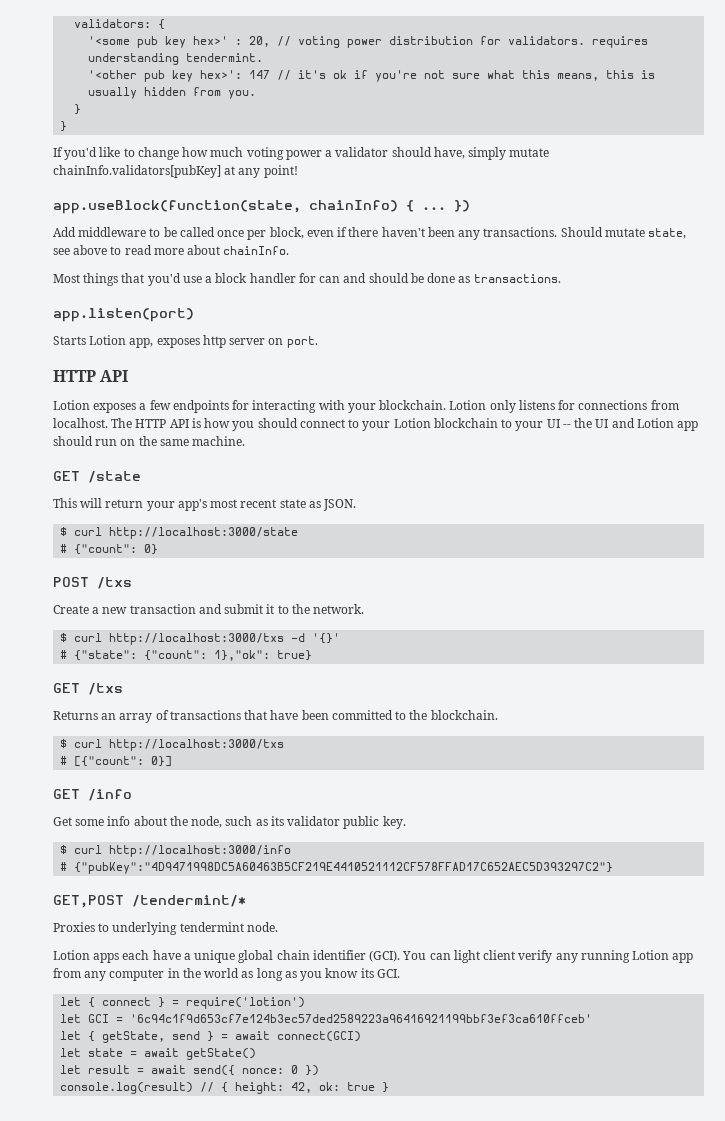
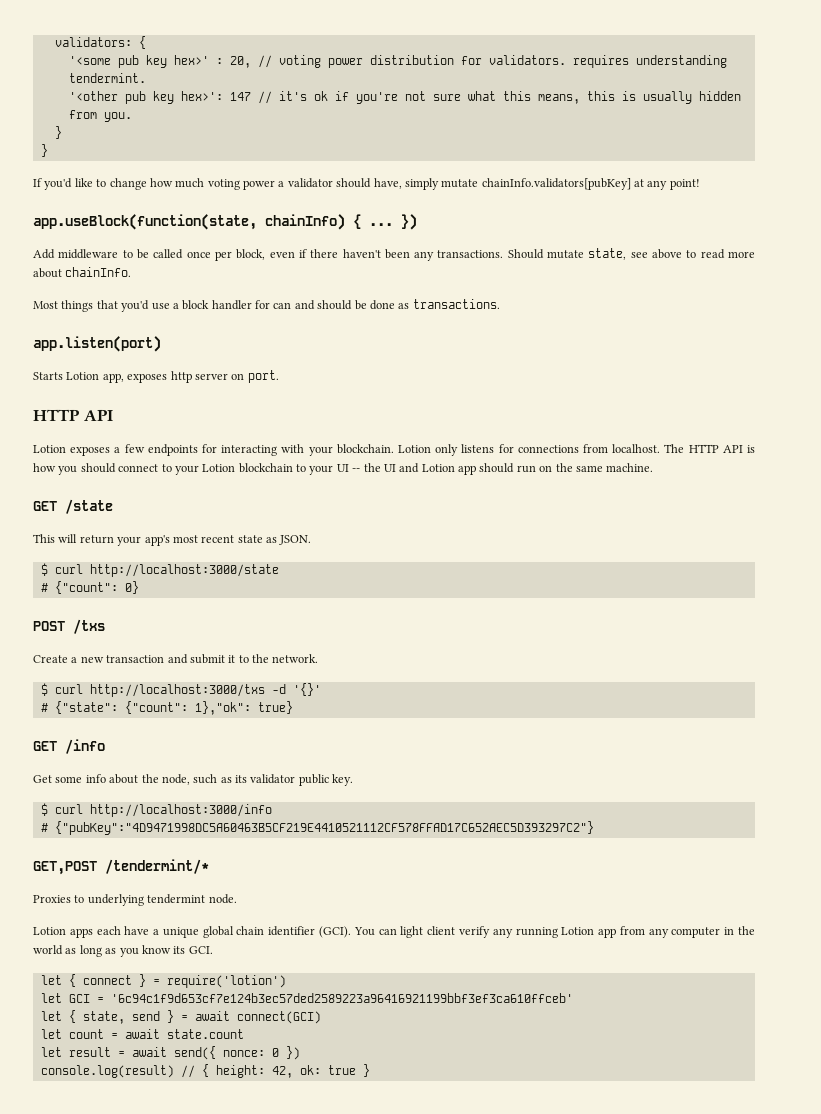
[53,683,123,695] [53,710,498,723] [60,739,285,751] [60,756,173,767] // GET /txs // Returns an array of transactions that have been committed to the blockchain. // $ curl http://localhost:3000/txs // # [{"count": 0}] -> (293, 707) none
[102,1031,166,1043] getState, -> [82,1011,125,1024] state,
[88,1048,257,1060] state = await getState() -> [68,1029,244,1039] count = await state.count

